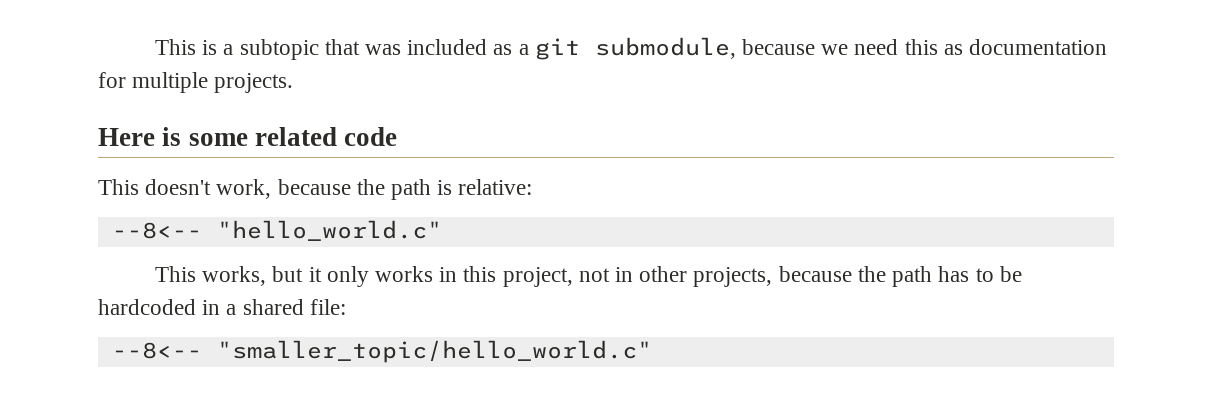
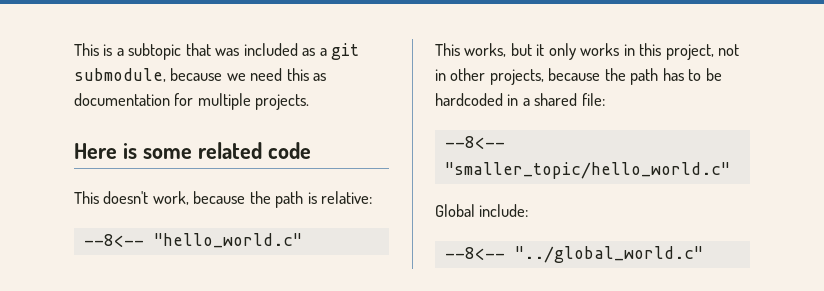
(652, 351) none -> [435,204,529,217] [444,246,703,263] // Global include: // --8<-- "../global_world.c"

